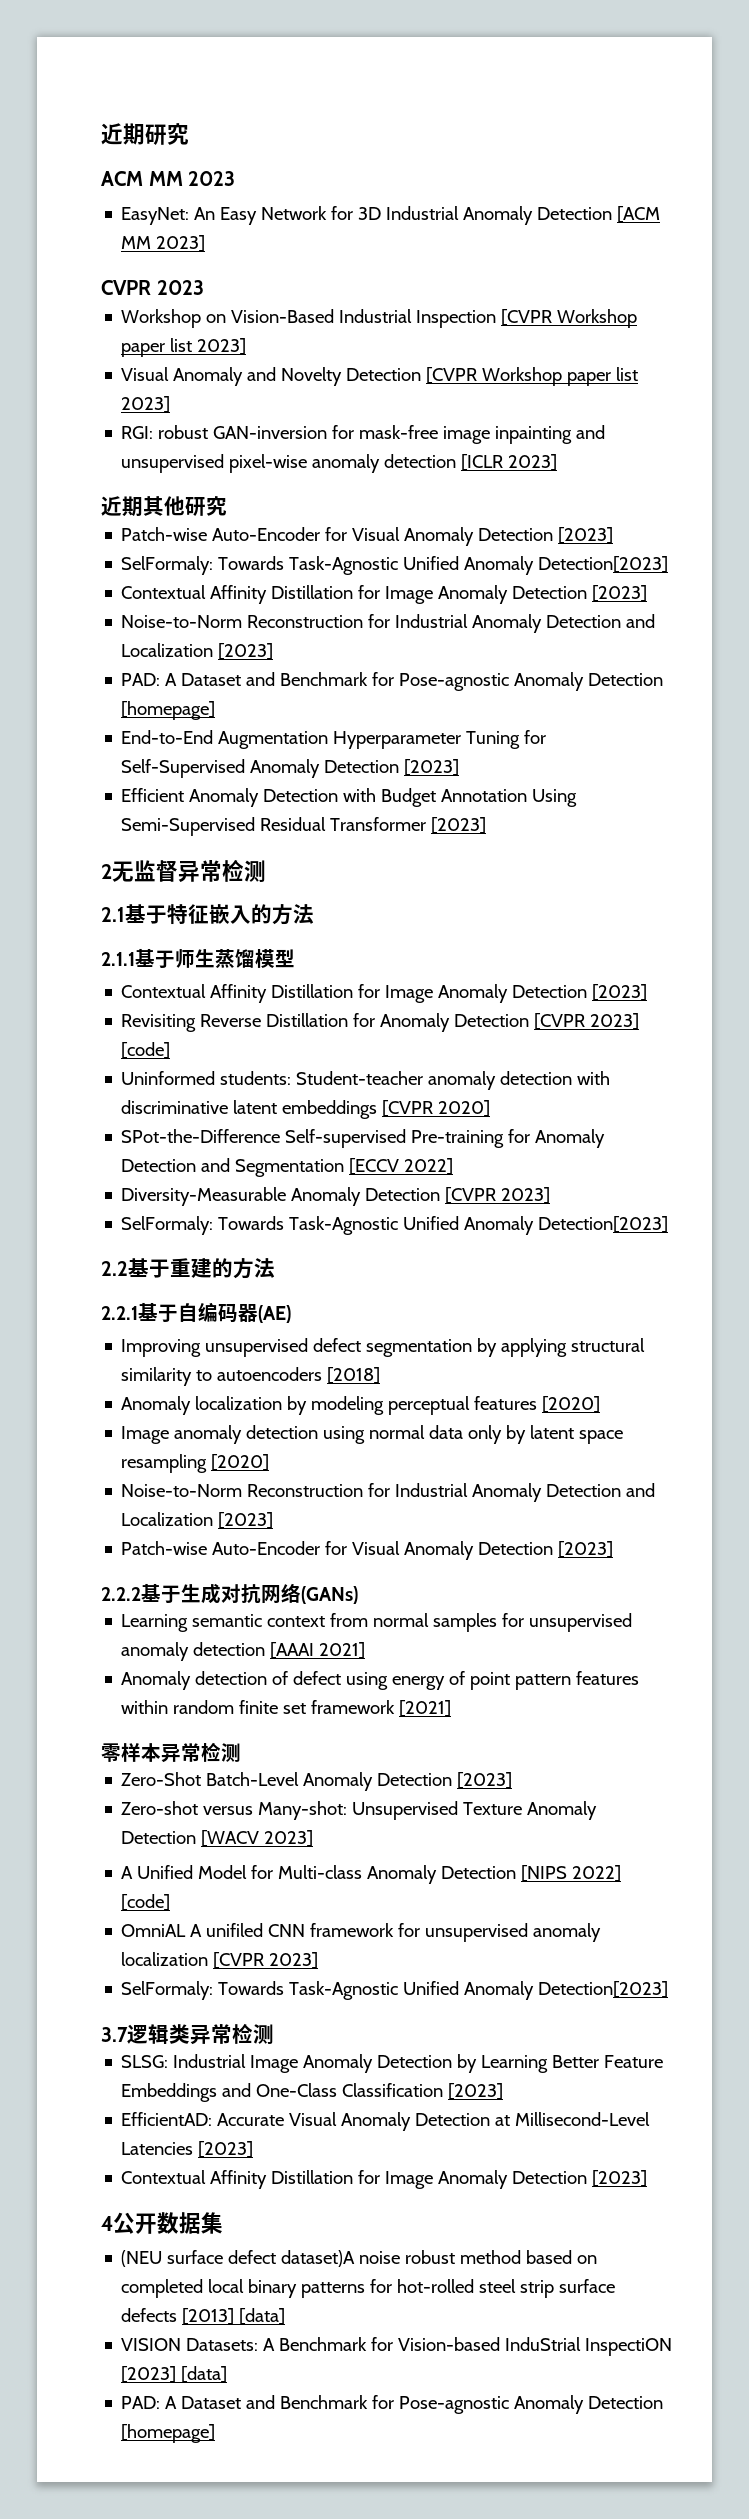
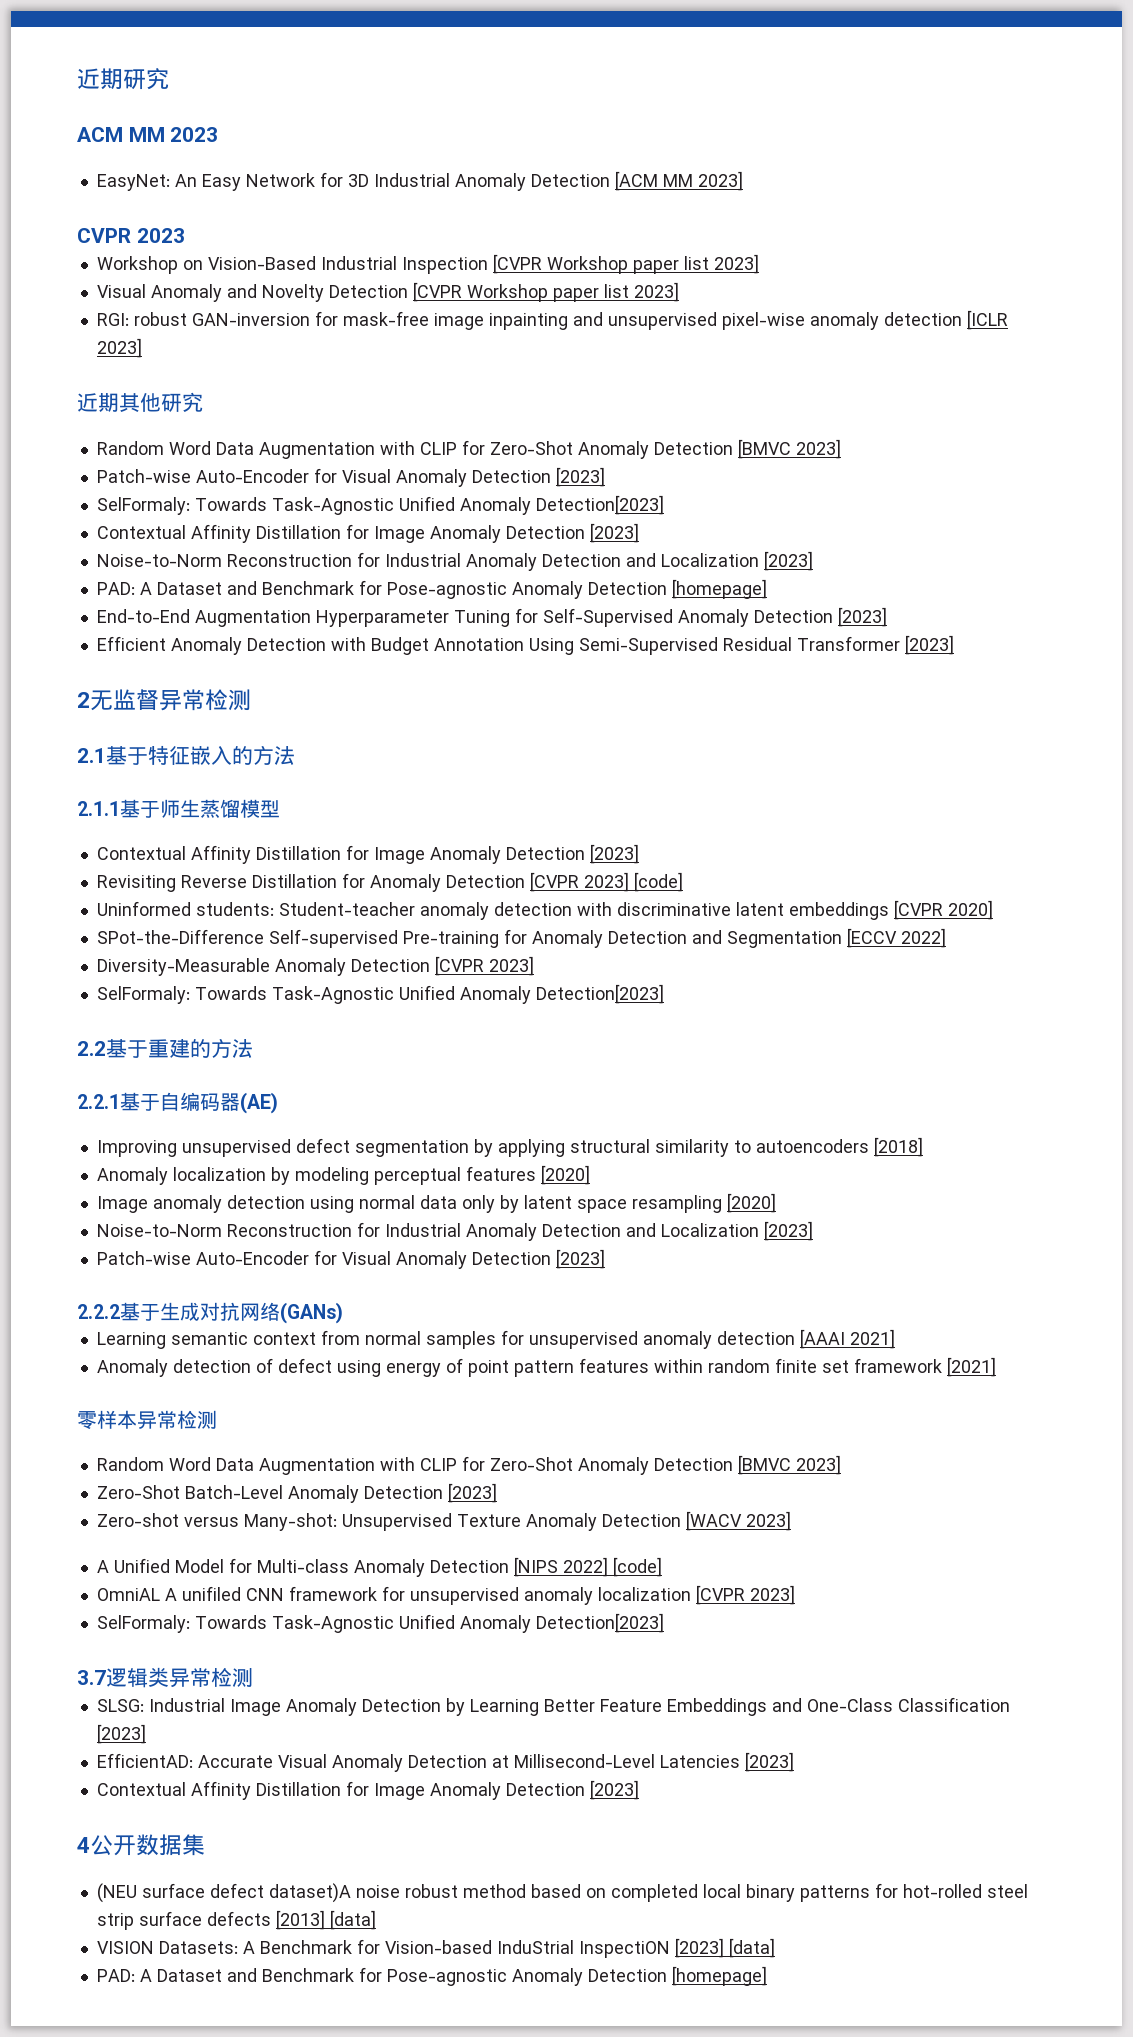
(227, 506) none -> [96,439,841,459] // Random Word Data Augmentation with CLIP for Zero-Shot Anomaly Detection [BMVC 2023]
(241, 1752) none -> [96,1455,841,1475] // Random Word Data Augmentation with CLIP for Zero-Shot Anomaly Detection [BMVC 2023]

